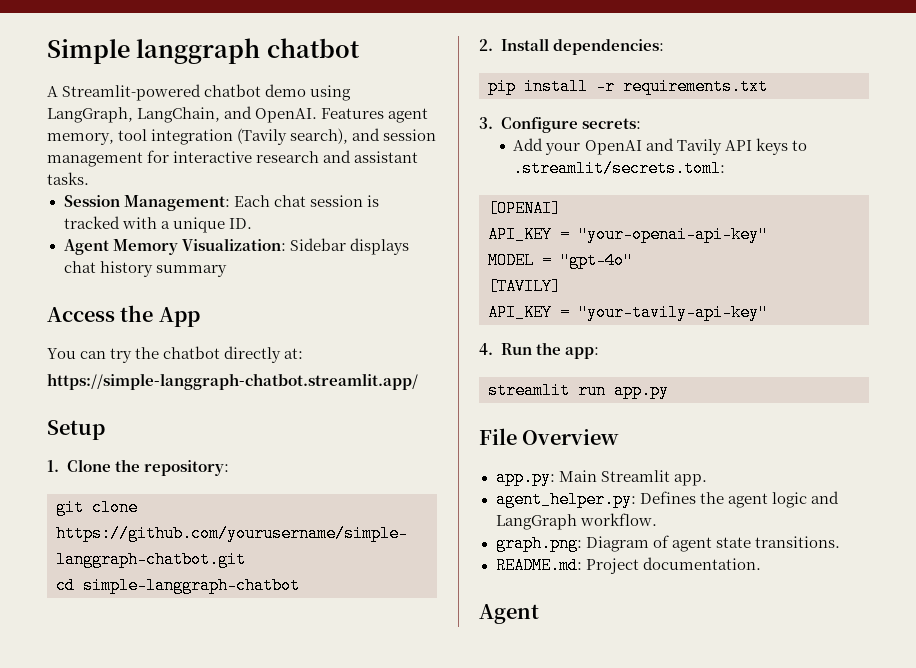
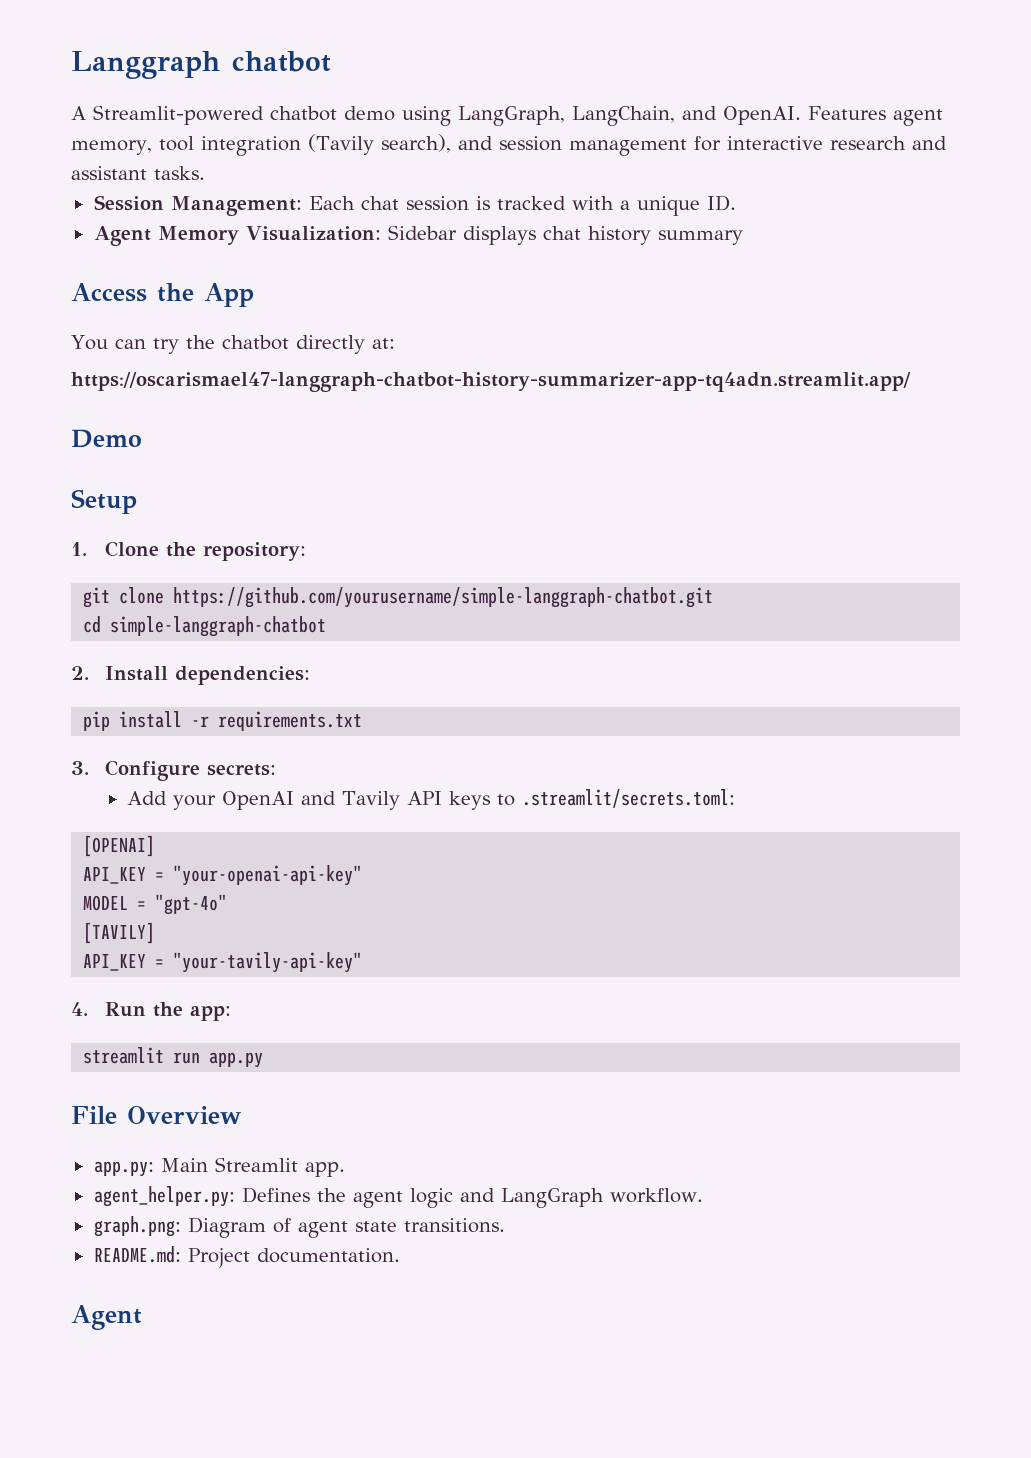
[47,38,261,64] Simple langgraph -> [71,51,220,79] Langgraph
[47,373,418,390] https://simple-langgraph-chatbot.streamlit.app/ -> [71,372,911,392] [71,429,142,448] https://oscarismael47-langgraph-chatbot-history-summarizer-app-tq4adn.streamlit.app/ // Demo

